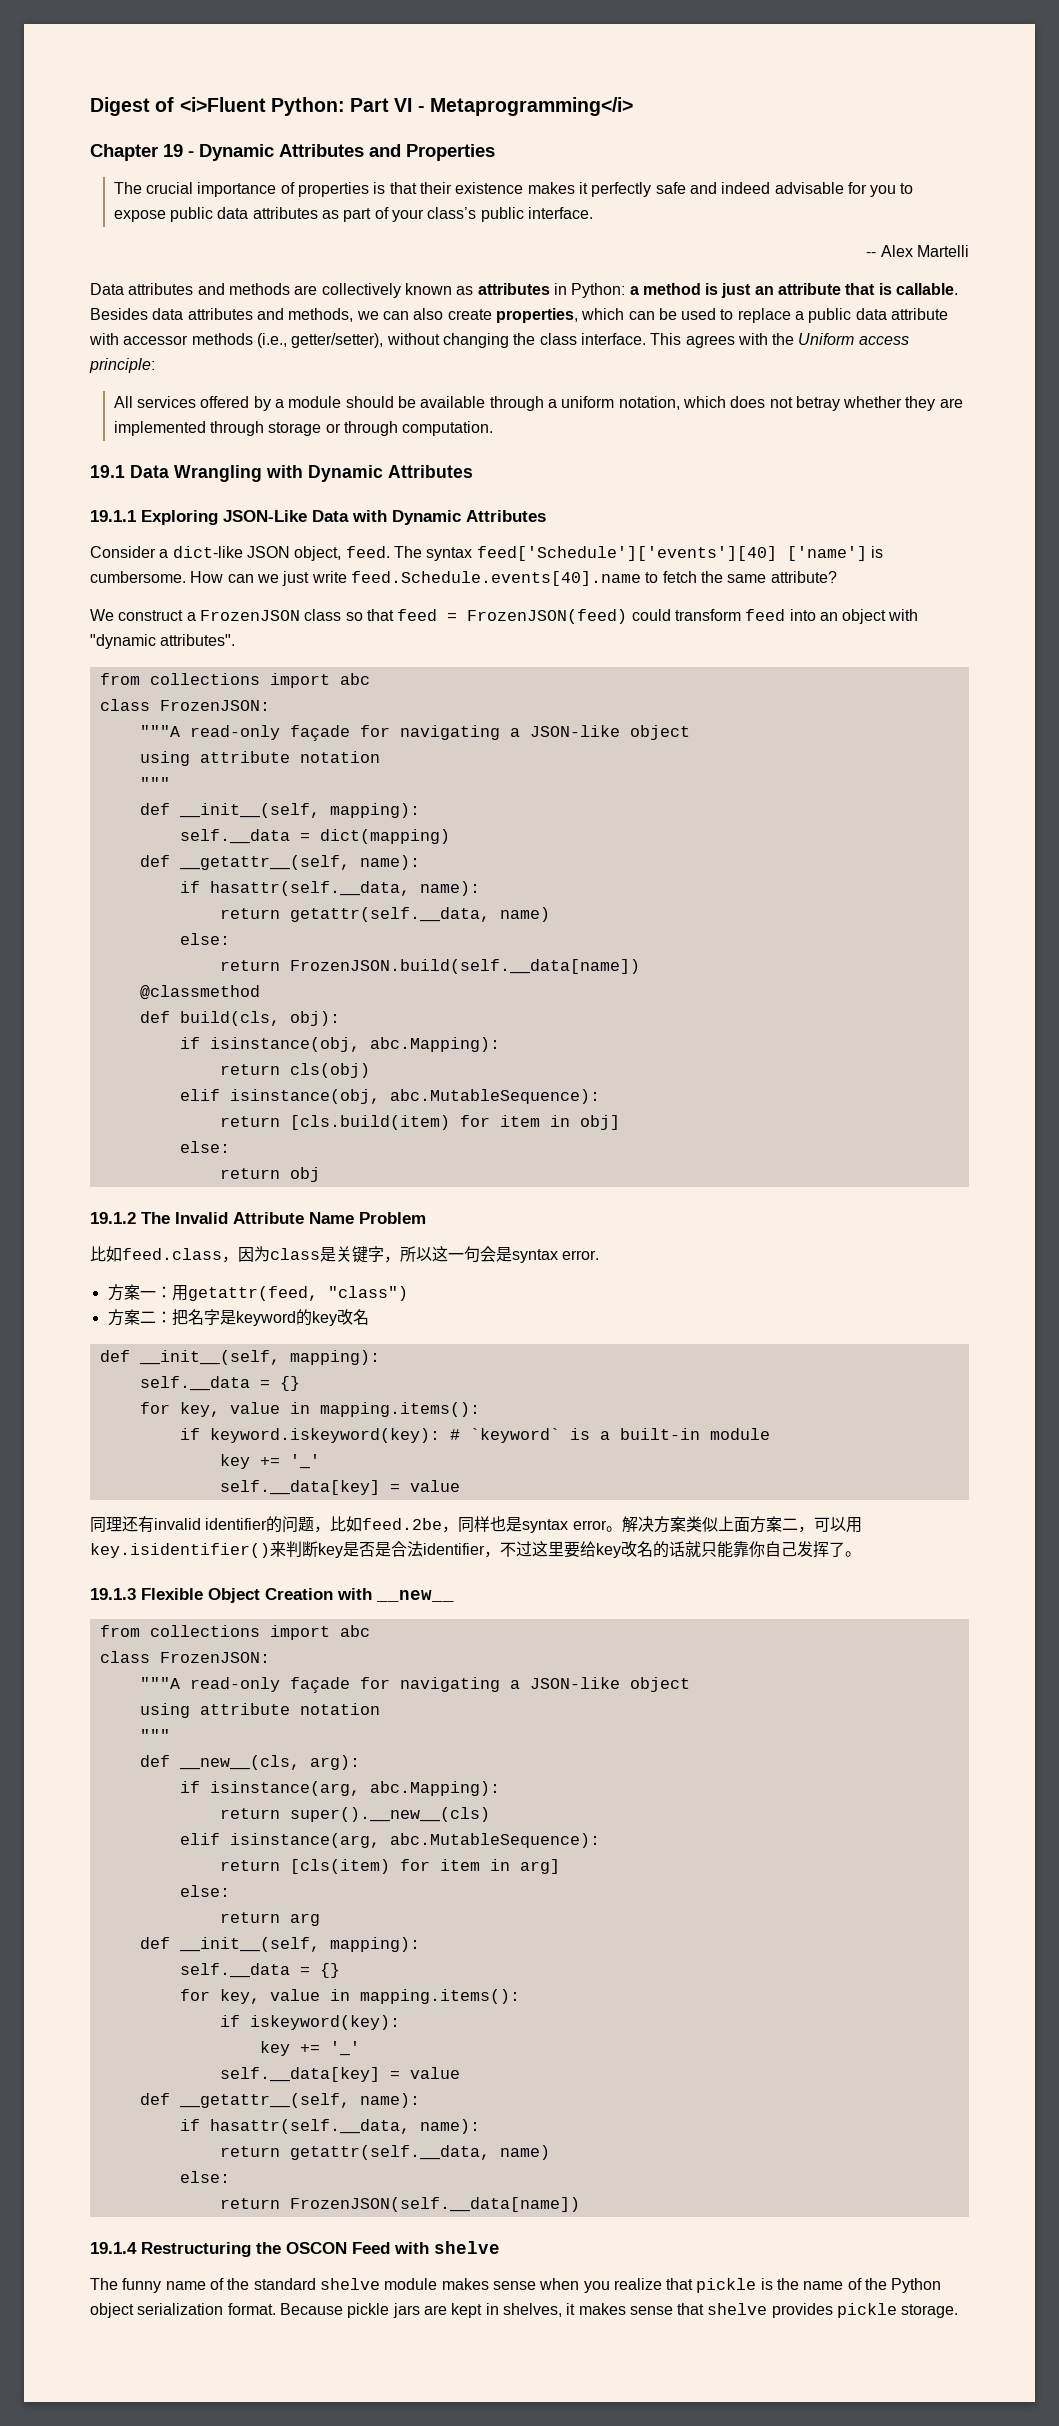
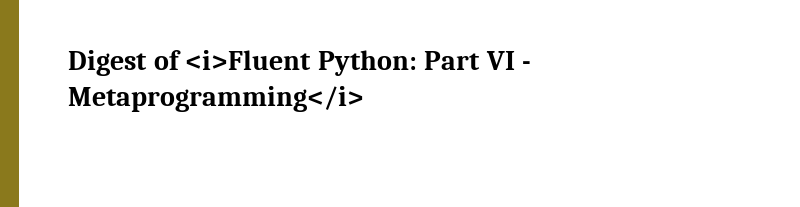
[90,144,495,161] [113,182,914,197] [113,207,593,222] [866,245,970,257] [90,283,959,298] [90,308,949,323] [89,333,909,348] [89,358,155,373] [113,396,963,411] [113,421,494,436] [90,465,473,482] [90,510,546,525] [90,546,883,561] [90,571,837,586] [90,609,919,624] [90,634,236,649] [99,673,370,688] [99,699,270,711] [139,725,690,741] [139,751,380,766] [139,777,170,789] [139,803,420,818] [179,829,450,844] [139,855,420,870] [179,881,480,896] [219,907,550,922] [179,933,230,945] [219,959,640,974] [139,985,260,1000] [139,1011,340,1026] [179,1037,500,1052] [219,1063,370,1078] [179,1089,600,1104] [219,1115,620,1130] [179,1141,230,1153] [219,1167,320,1182] [90,1212,426,1224] [90,1246,600,1263] [107,1284,408,1301] [107,1309,369,1326] [99,1350,380,1365] [139,1376,300,1391] [139,1402,480,1417] [179,1428,770,1443] [219,1454,320,1469] [219,1480,460,1495] [90,1516,862,1533] [90,1541,861,1558] [90,1588,454,1603] [99,1625,370,1640] [99,1651,270,1663] [139,1677,690,1693] [139,1703,380,1718] [139,1729,170,1741] [139,1755,360,1770] [179,1781,500,1796] [219,1807,490,1822] [179,1833,600,1848] [219,1859,560,1874] [179,1885,230,1897] [219,1912,320,1926] [139,1937,420,1952] [179,1963,340,1978] [179,1989,520,2004] [219,2015,400,2030] [259,2041,360,2056] [219,2067,460,2082] [139,2093,420,2108] [179,2119,480,2134] [219,2145,550,2160] [179,2171,230,2183] [219,2197,580,2212] [90,2241,500,2257] [90,2278,942,2293] [90,2303,959,2318] // Chapter 19 - Dynamic Attributes and Properties // The crucial importance of properties is that their existence makes it perfectly safe and indeed advisable for you to expose public data attributes as part of your class’s public interface. // -- Alex Martelli // Data attributes and methods are collectively known as attributes in Python: a method is just an attribute that is callable. Besides data attributes and methods, we can also create properties, which can be used to replace a public data attribute with accessor methods (i.e., getter/setter), without changing the class interface. This agrees with the Uniform access principle: // All services offered by a module should be available through a uniform notation, which does not betray whether they are implemented through storage or through computation. // 19.1 Data Wrangling with Dynamic Attributes // 19.1.1 Exploring JSON-Like Data with Dynamic Attributes // Consider a dict-like JSON object, feed. The syntax feed['Schedule']['events'][40] ['name'] is cumbersome. How can we just write feed.Schedule.events[40].name to fetch the same attribute? // We construct a FrozenJSON class so that feed = FrozenJSON(feed) could transform feed into an object with "dynamic attributes". // from collections import abc // class FrozenJSON: // """A read-only façade for navigating a JSON-like object // using attribute notation // """ // def __init__(self, mapping): // self.__data = dict(mapping) // def __getattr__(self, name): // if hasattr(self.__data, name): // return getattr(self.__data, name) // else: // return FrozenJSON.build(self.__data[name]) // @classmethod // def build(cls, obj): // if isinstance(obj, abc.Mapping): // return cls(obj) // elif isinstance(obj, abc.MutableSequence): // return [cls.build(item) for item in obj] // else: // return obj // 19.1.2 The Invalid Attribute Name Problem // 比如feed.class，因为class是关键字，所以这一句会是syntax error. // 方案一：用getattr(feed, "class") // 方案二：把名字是keyword的key改名 // def __init__(self, mapping): // self.__data = {} // for key, value in mapping.items(): // if keyword.iskeyword(key): # `keyword` is a built-in module // key += '_' // self.__data[key] = value // 同理还有invalid identifier的问题，比如feed.2be，同样也是syntax error。解决方案类似上面方案二，可以用key.isidentifier()来判断key是否是合法identifier，不过这里要给key改名的话就只能靠你自己发挥了。 // 19.1.3 Flexible Object Creation with __new__ // from collections import abc // class FrozenJSON: // """A read-only façade for navigating a JSON-like object // using attribute notation // """ // def __new__(cls, arg): // if isinstance(arg, abc.Mapping): // return super().__new__(cls) // elif isinstance(arg, abc.MutableSequence): // return [cls(item) for item in arg] // else: // return arg // def __init__(self, mapping): // self.__data = {} // for key, value in mapping.items(): // if iskeyword(key): // key += '_' // self.__data[key] = value // def __getattr__(self, name): // if hasattr(self.__data, name): // return getattr(self.__data, name) // else: // return FrozenJSON(self.__data[name]) // 19.1.4 Restructuring the OSCON Feed with shelve // The funny name of the standard shelve module makes sense when you realize that pickle is the name of the Python object serialization format. Because pickle jars are kept in shelves, it makes sense that shelve provides pickle storage. -> (364, 99) none

